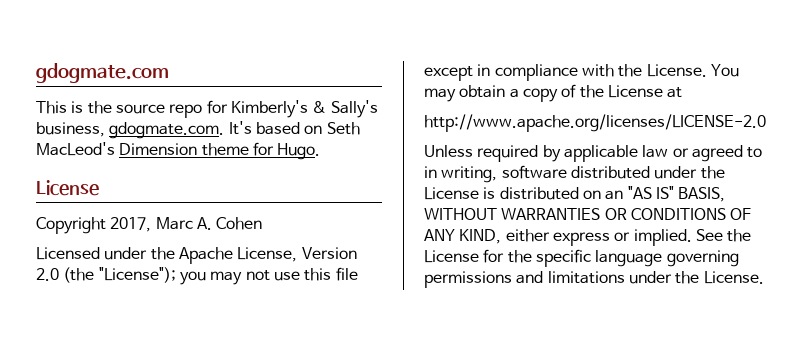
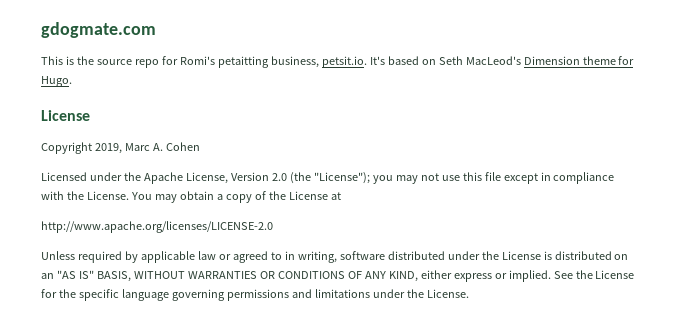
[230,100,378,118] [36,122,225,139] Kimberly's & Sally's business, gdogmate.com. -> [179,56,367,68] Romi's petaitting business, petsit.io.
[110,217,152,232] 2017, -> [94,143,122,154] 2019,

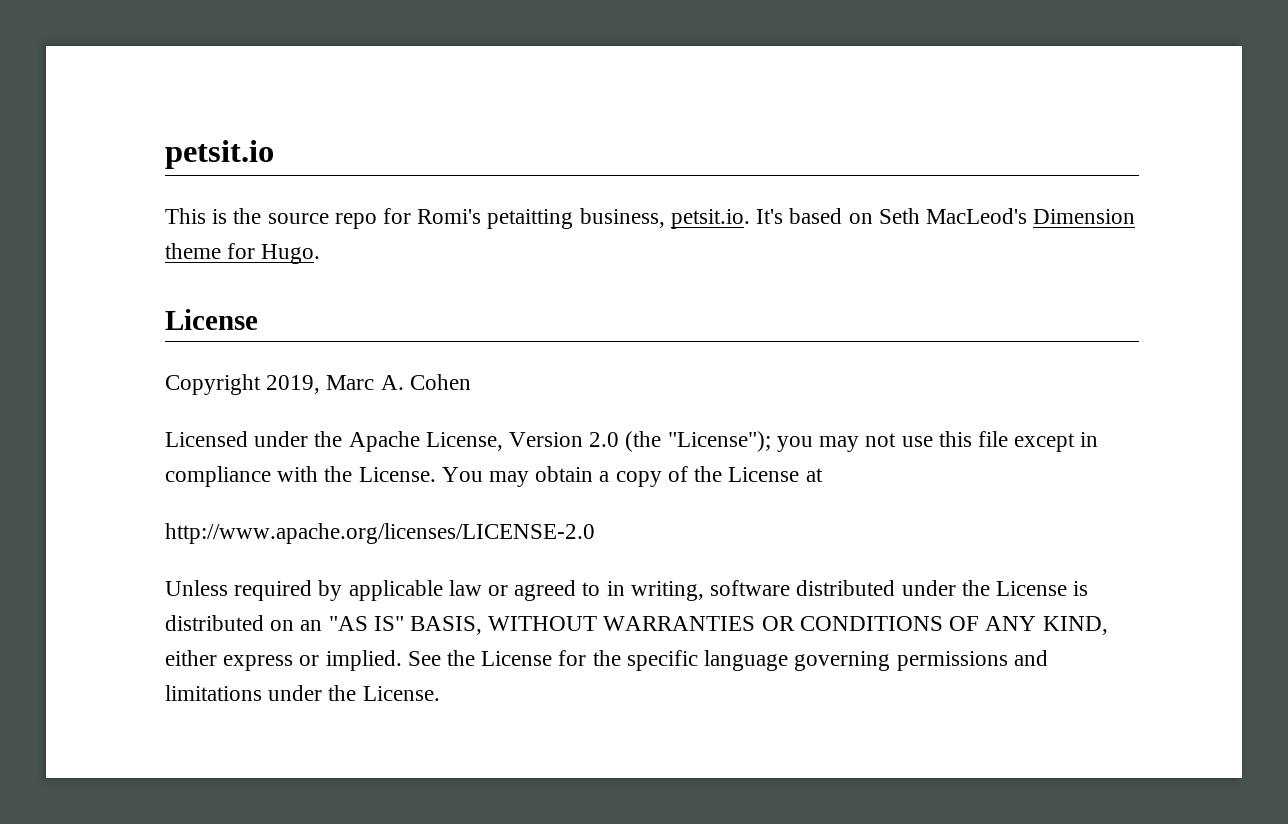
[41,22,156,38] gdogmate.com -> [165,140,274,169] petsit.io

